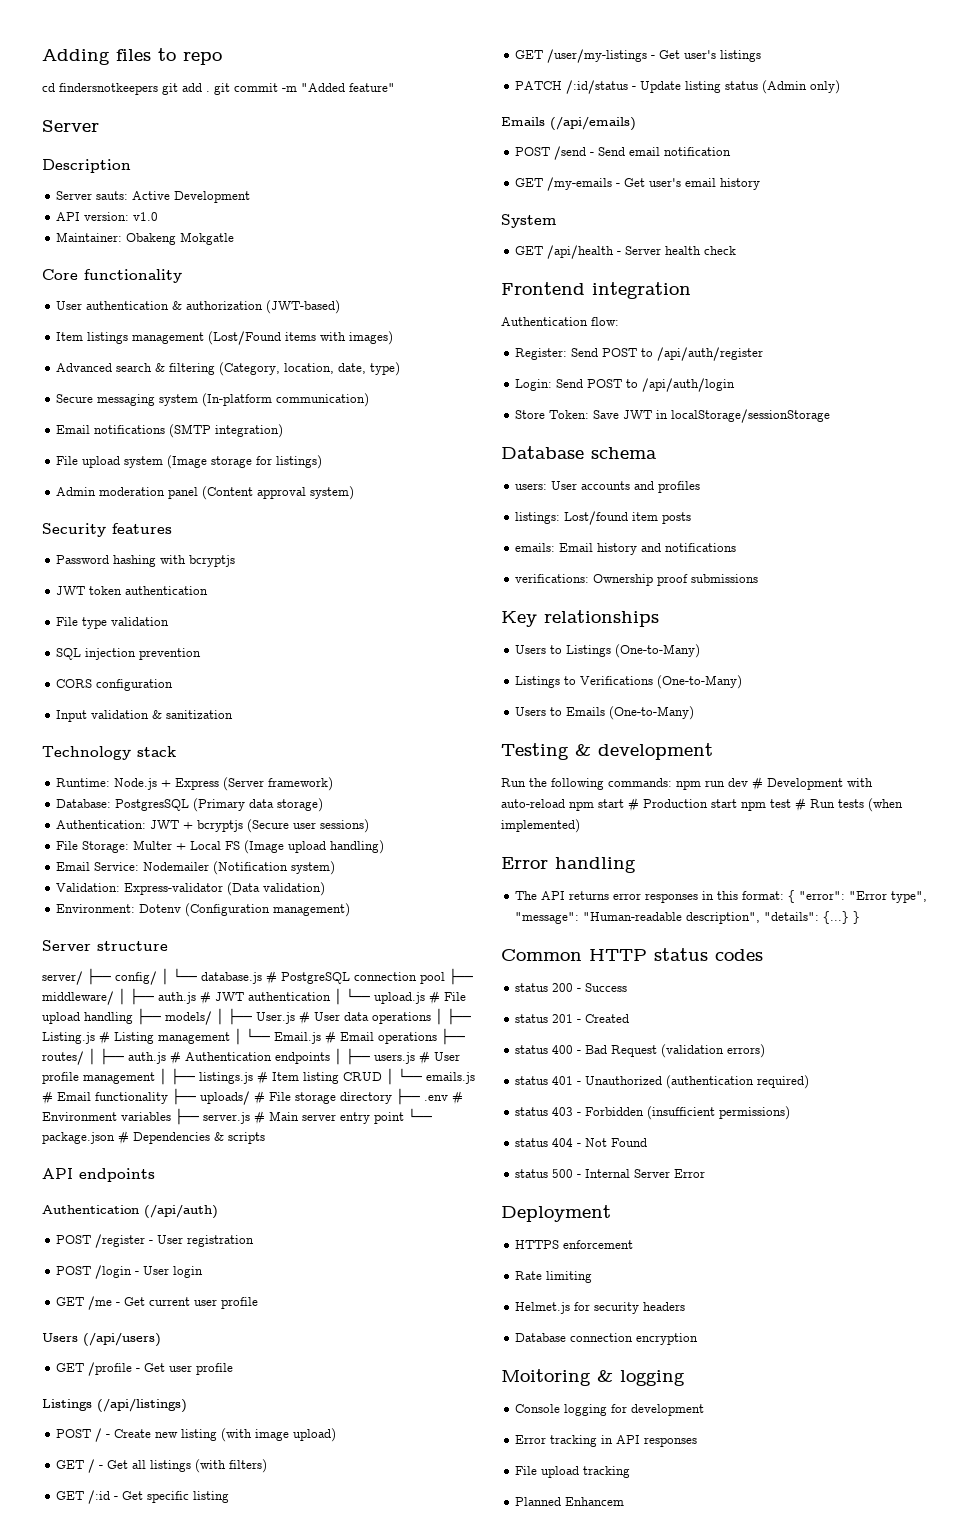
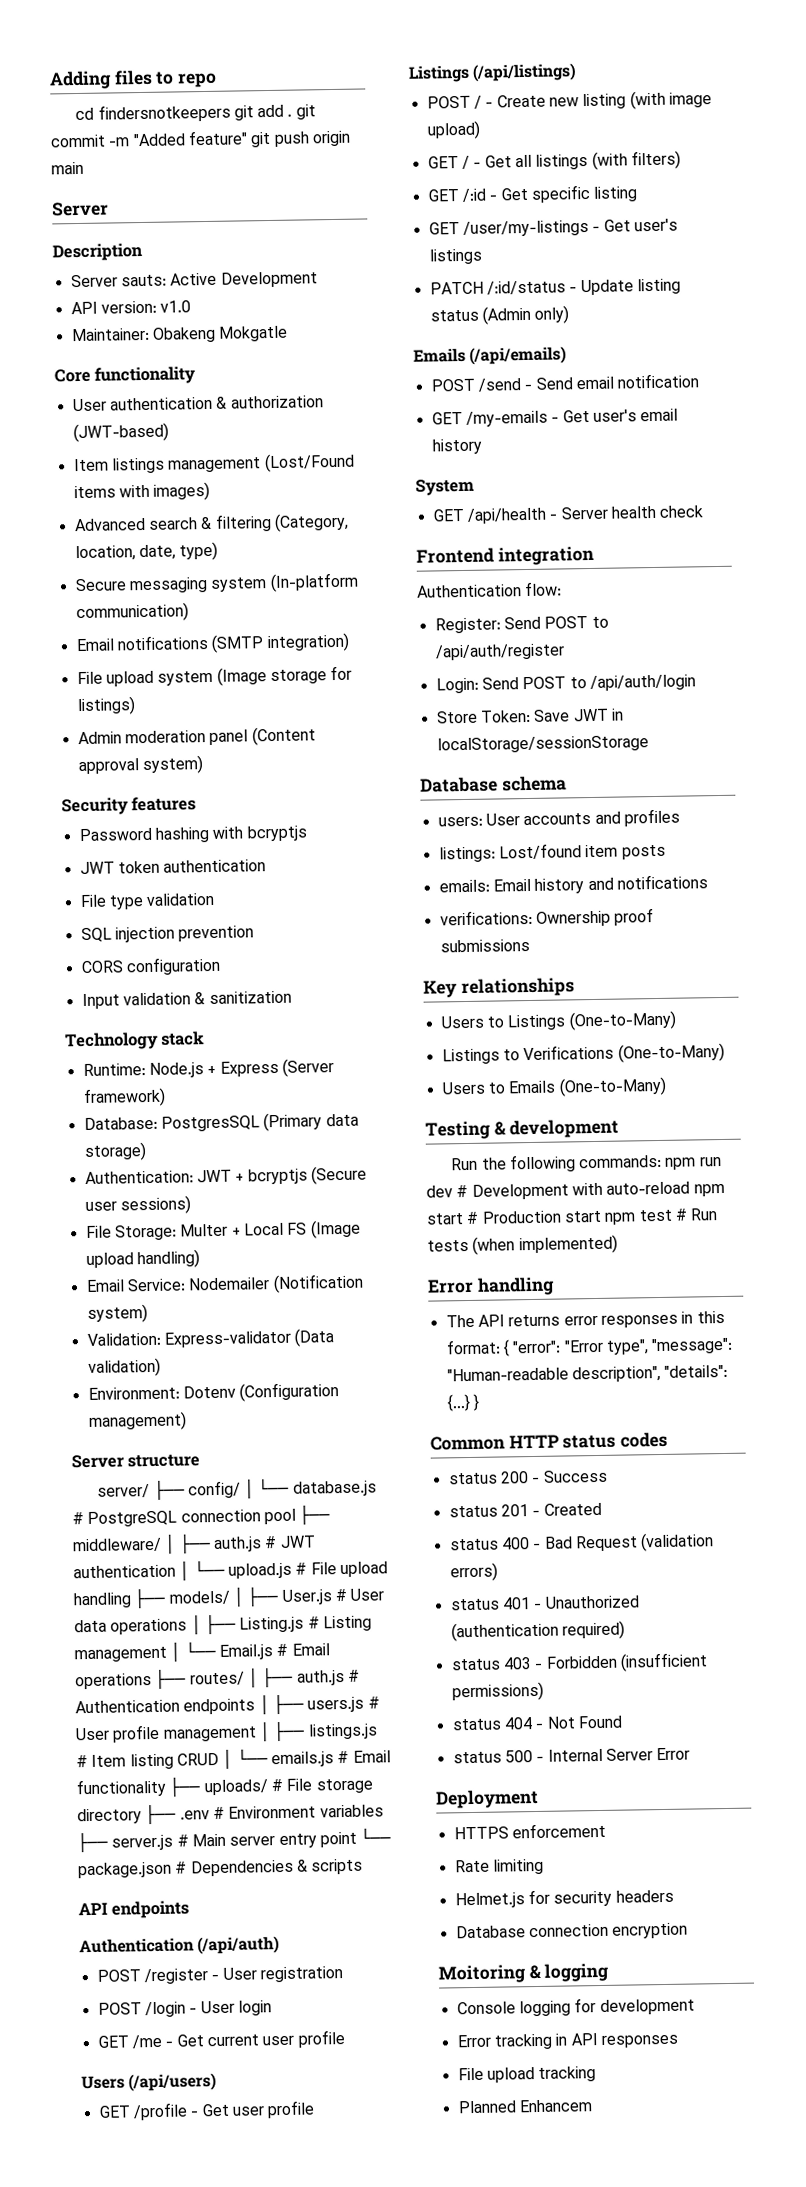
(395, 87) none -> [250,130,351,148] [51,161,84,175] git push origin main

